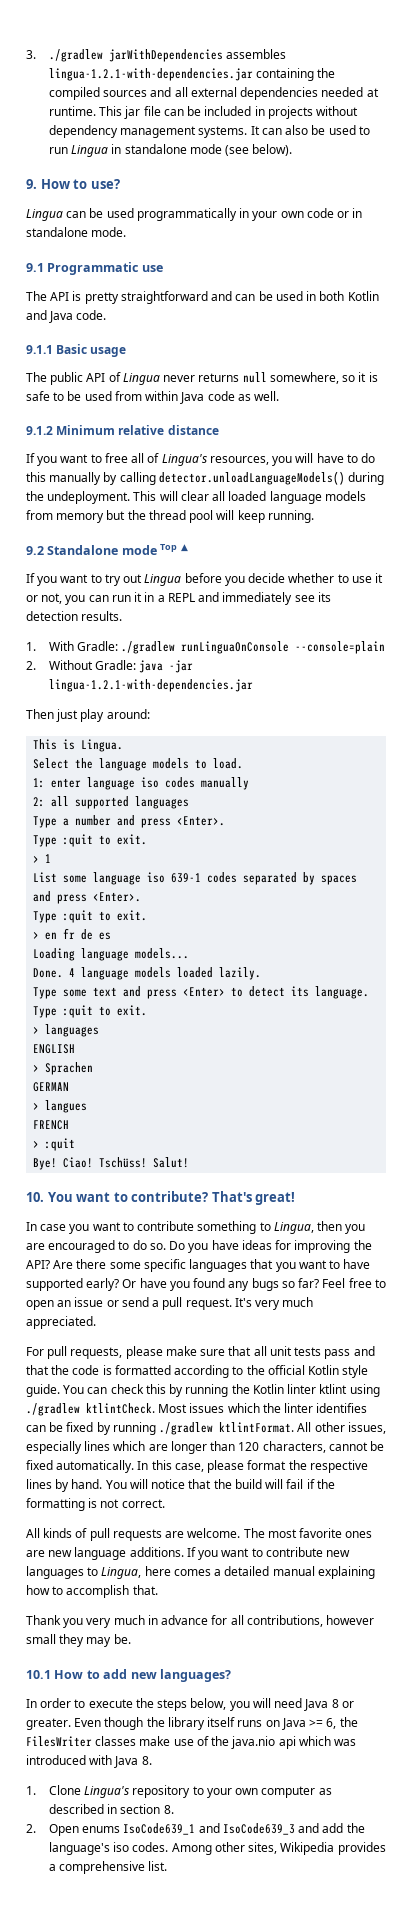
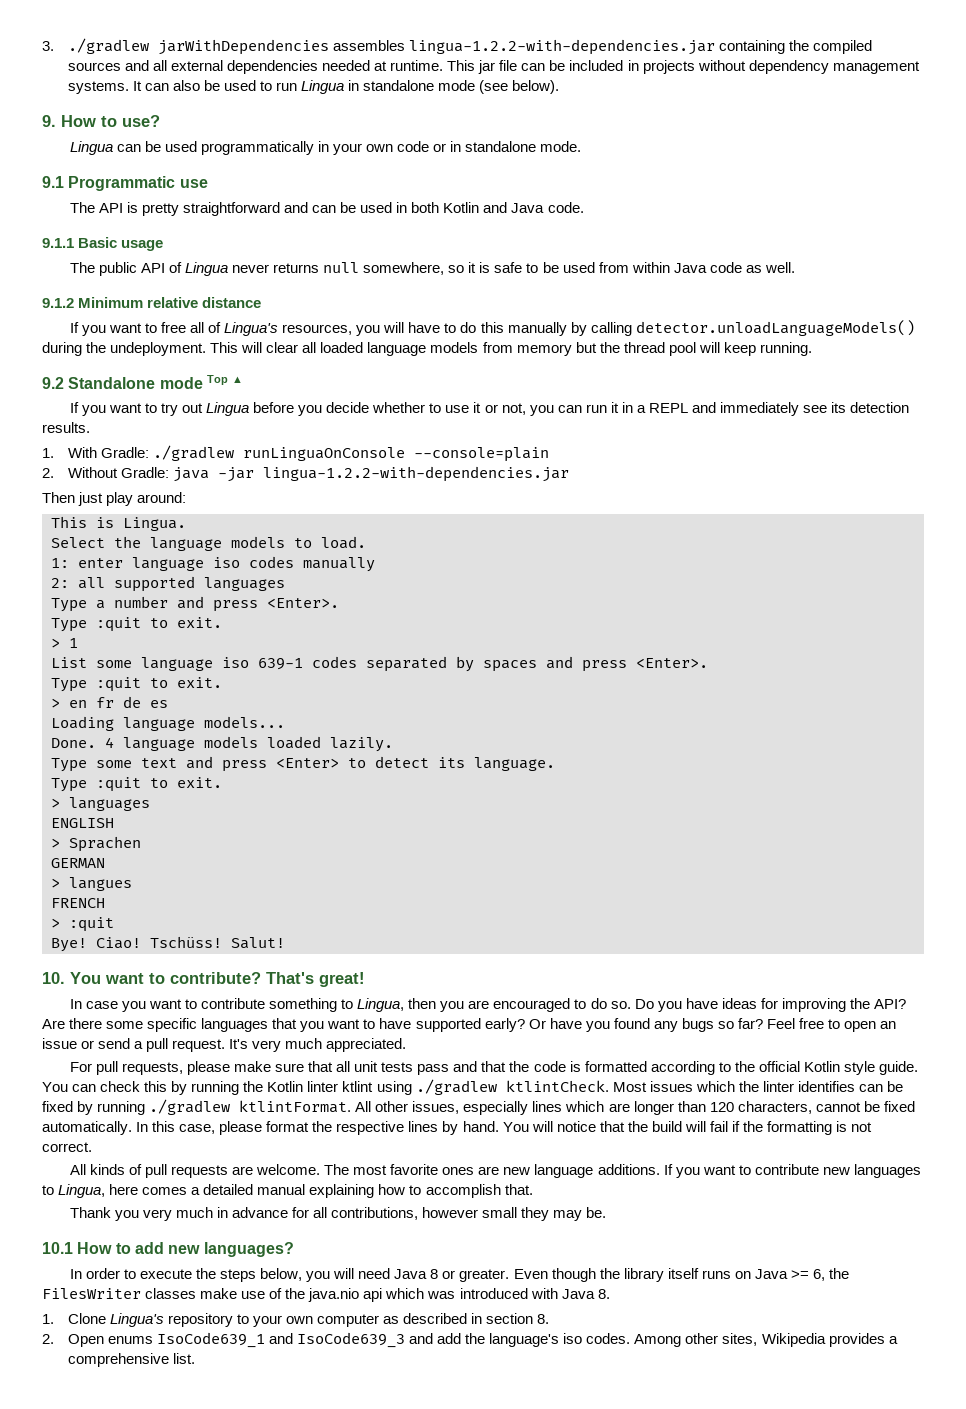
[48,68,253,81] lingua-1.2.1-with-dependencies.jar -> [408,39,715,55] lingua-1.2.2-with-dependencies.jar
[48,679,253,692] lingua-1.2.1-with-dependencies.jar -> [262,466,569,482] lingua-1.2.2-with-dependencies.jar

